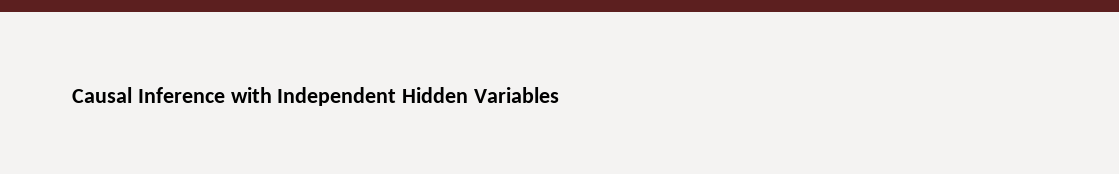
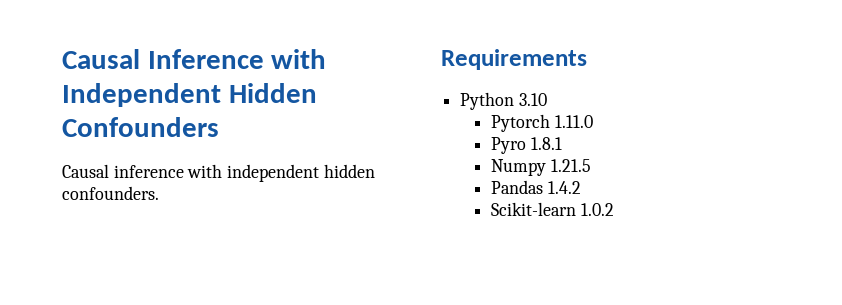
[474,87,560,103] Variables -> [62,117,219,137] [62,164,375,182] [62,186,159,200] [441,49,587,70] [460,92,547,110] [491,114,593,132] [491,137,562,154] [491,159,591,176] [491,180,581,194] [491,202,614,216] Confounders // Causal inference with independent hidden confounders. // Requirements // Python 3.10 // Pytorch 1.11.0 // Pyro 1.8.1 // Numpy 1.21.5 // Pandas 1.4.2 // Scikit-learn 1.0.2

